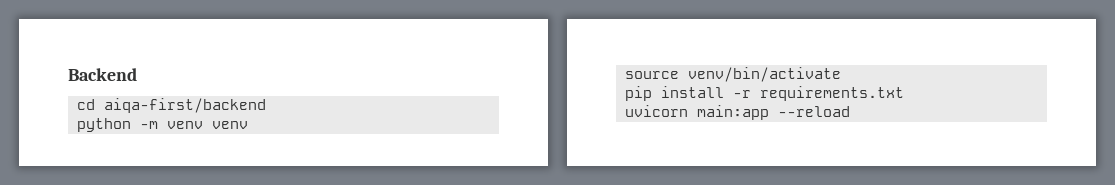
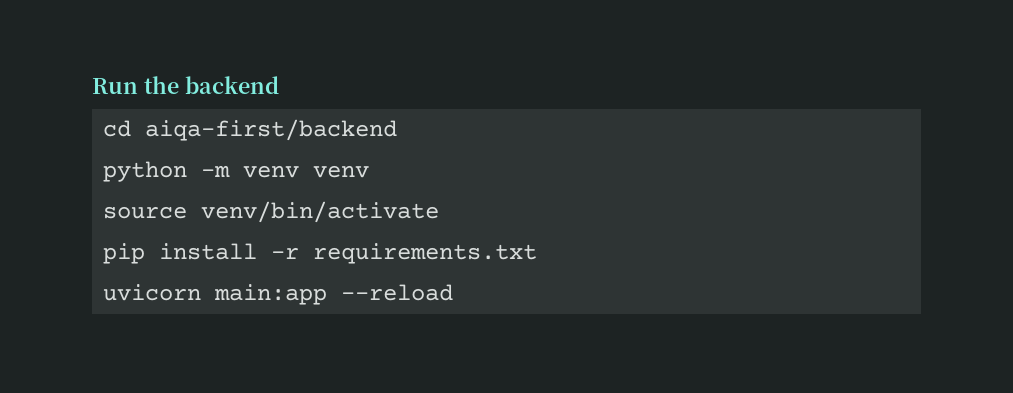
[68,68,137,81] Backend -> [92,76,279,94] Run the backend

